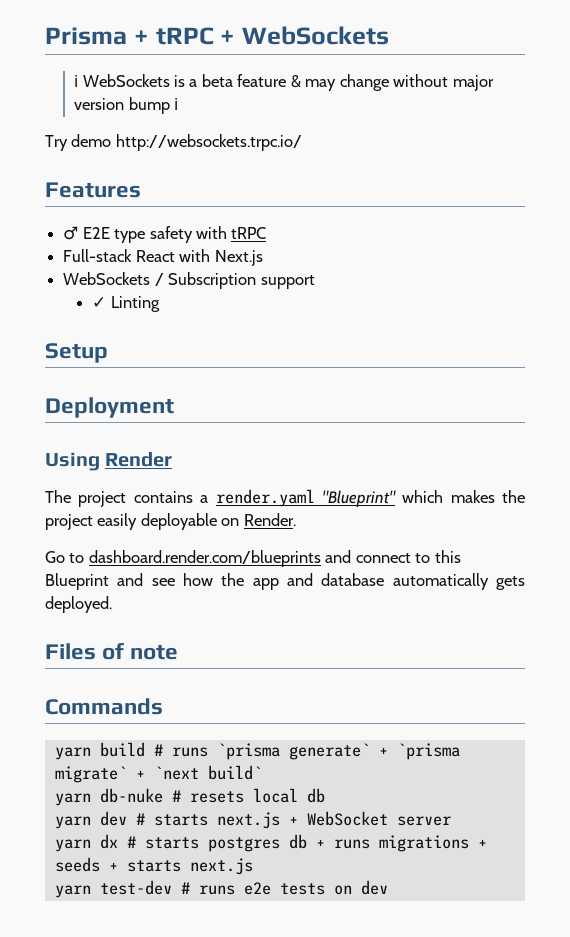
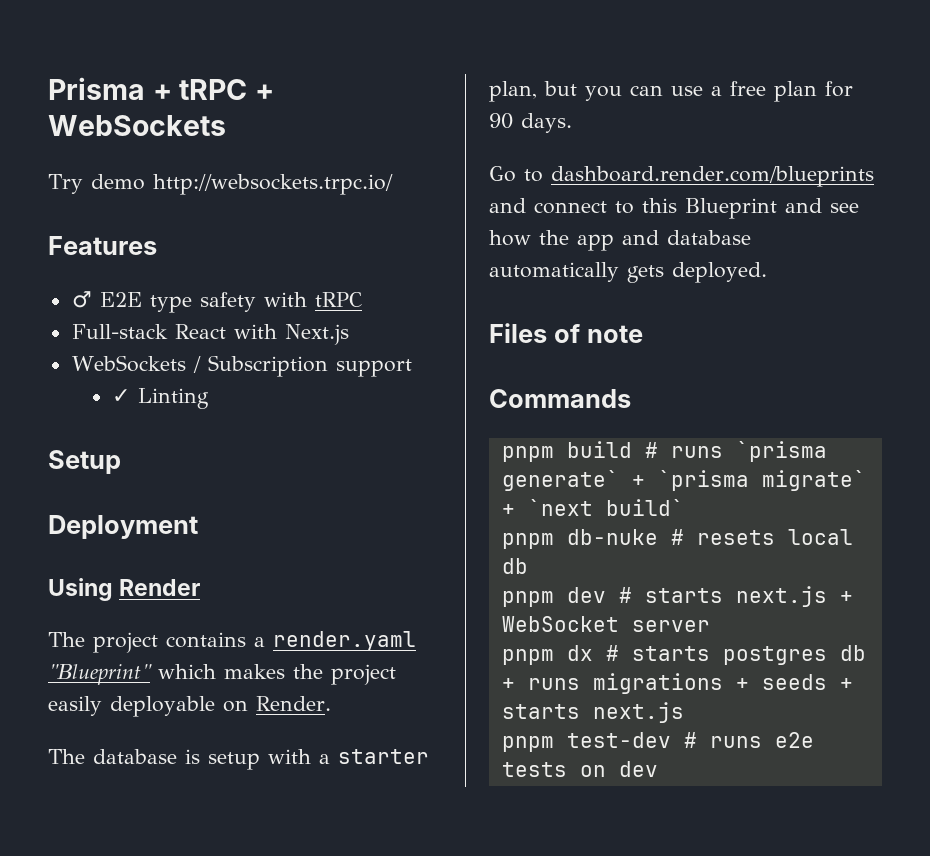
[74,74,494,91] [74,97,179,114] // ℹ WebSockets is a beta feature & may change without major version bump ℹ -> (226, 125) none
(296, 519) none -> [48,749,429,770] [489,81,853,102] [489,113,572,133] // The database is setup with a starter plan, but you can use a free plan for 90 days.
[54,747,91,760] yarn -> [501,446,554,462] pnpm
[54,793,91,806] yarn -> [501,533,554,549] pnpm
[54,816,91,829] yarn -> [501,591,554,607] pnpm
[54,839,91,852] yarn -> [501,649,554,665] pnpm
[54,885,91,898] yarn -> [501,736,554,752] pnpm

